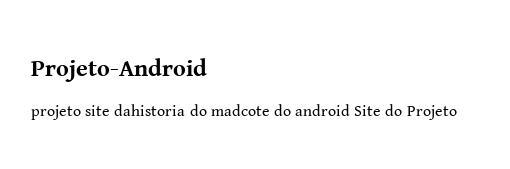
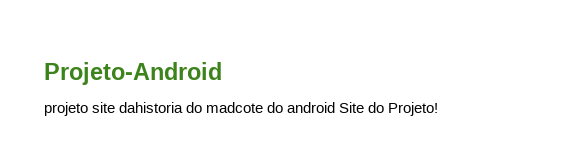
[406,105,457,120] Projeto -> [388,102,439,116] Projeto!

